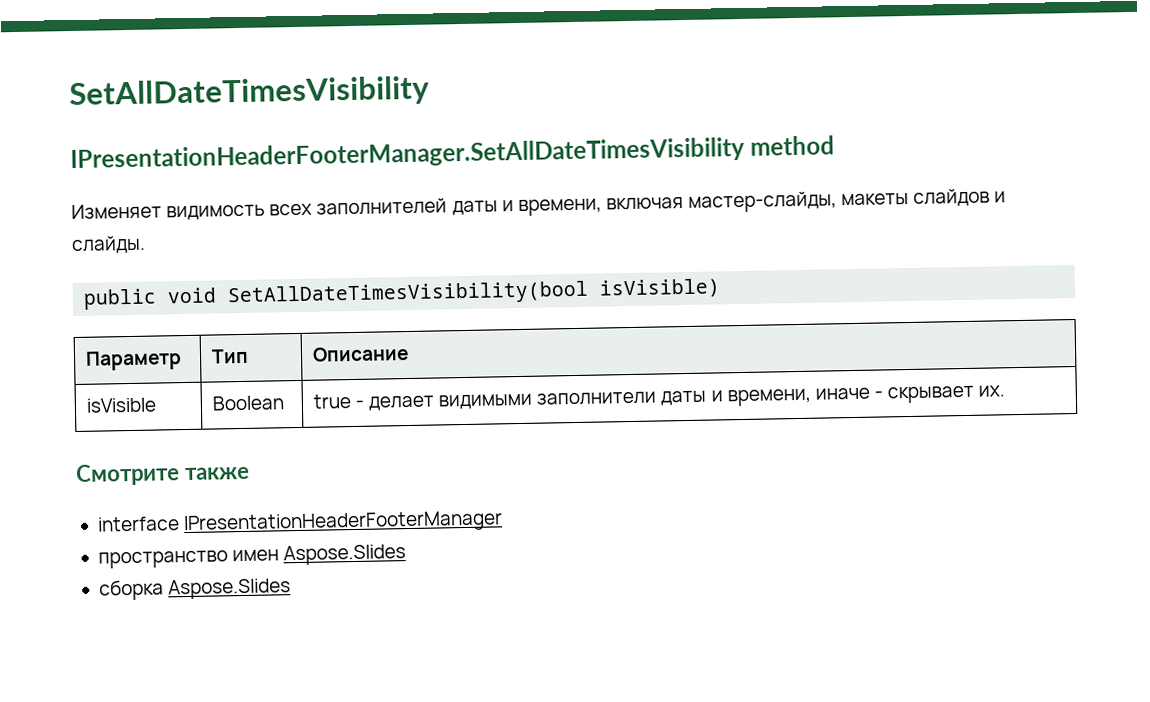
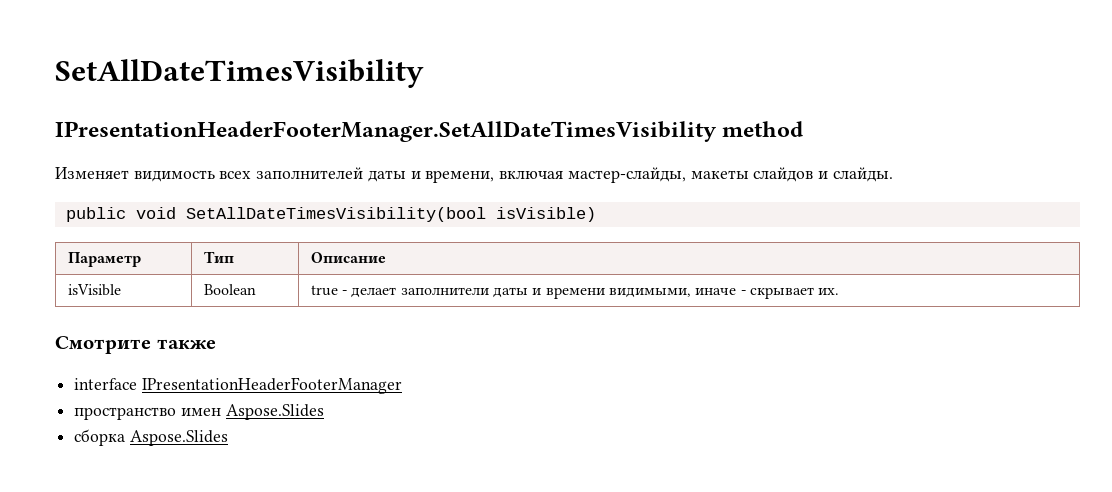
[438,393,534,410] видимыми -> (397, 292) none
[726,388,812,407] времени, -> [545,287,691,299] времени видимыми,

